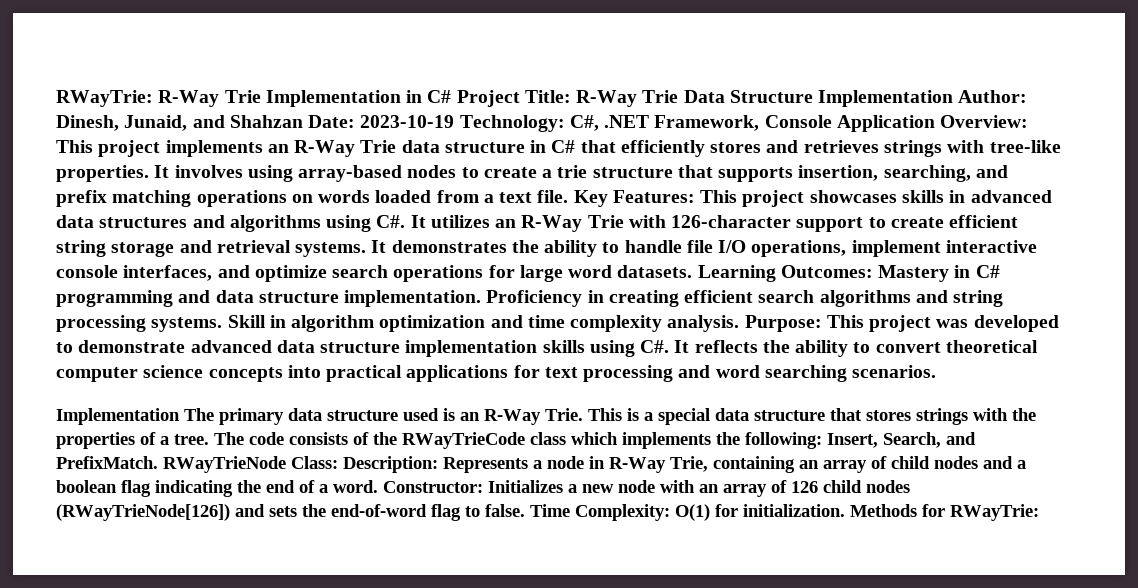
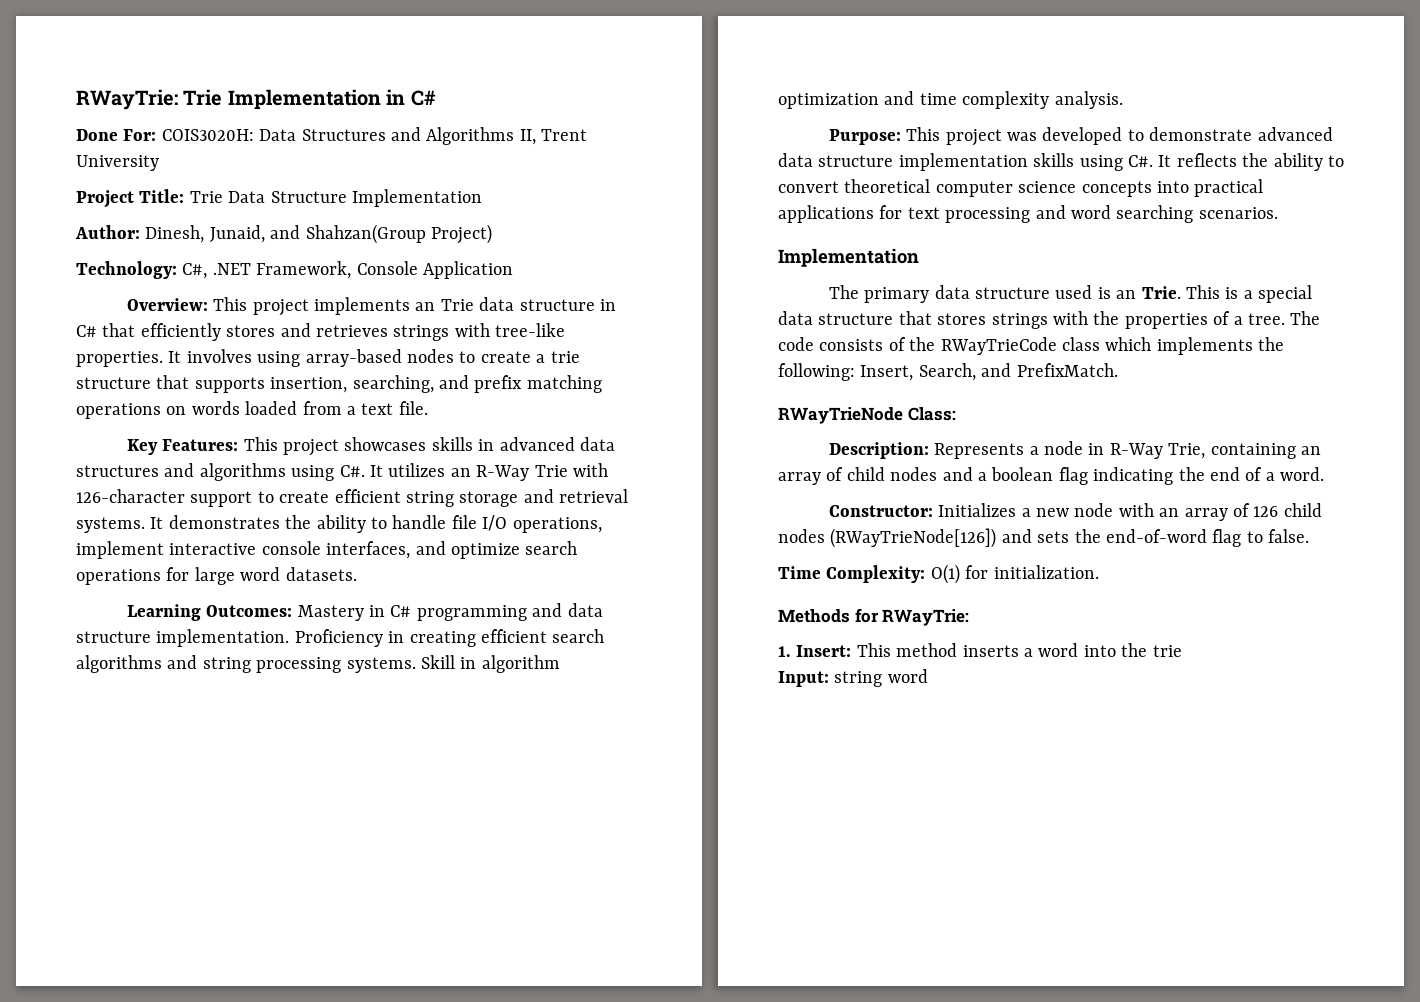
[56,90,220,107] RWayTrie: R-Way -> [76,89,178,110] RWayTrie:
(452, 96) none -> [76,127,588,145] [76,155,159,171] // Done For: COIS3020H: Data Structures and Algorithms II, Trent University //
[576,90,638,107] R-Way -> (185, 196) none
(954, 98) none -> (482, 198) //
[229,115,455,128] Shahzan Date: 2023-10-19 -> [305,224,492,244] Shahzan(Group Project) //
(935, 123) none -> (513, 270) //
[294,140,356,157] R-Way -> (436, 306) none
(569, 196) none -> (428, 408) //
(693, 271) none -> (357, 574) //
(740, 323) none -> (1123, 100) //
(180, 416) none -> (919, 257) //
[484,409,541,425] R-Way -> (1137, 294) none
(158, 462) none -> (1118, 370) //
(338, 462) none -> (956, 414) //
(378, 486) none -> (1325, 474) //
(525, 510) none -> (1310, 536) //
(845, 510) none -> (1099, 572) //
(1039, 512) none -> [778,643,1182,657] [778,669,928,687] // 1. Insert: This method inserts a word into the trie // Input: string word

